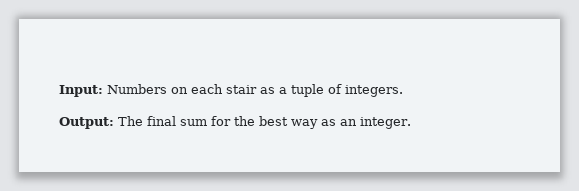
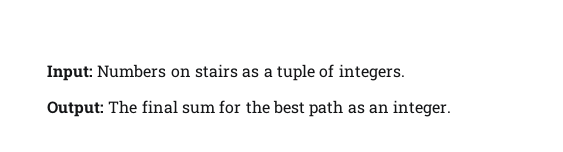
[191,84,257,94] each stair -> [194,64,238,78] stairs
[291,119,318,129] way -> [309,100,344,117] path

